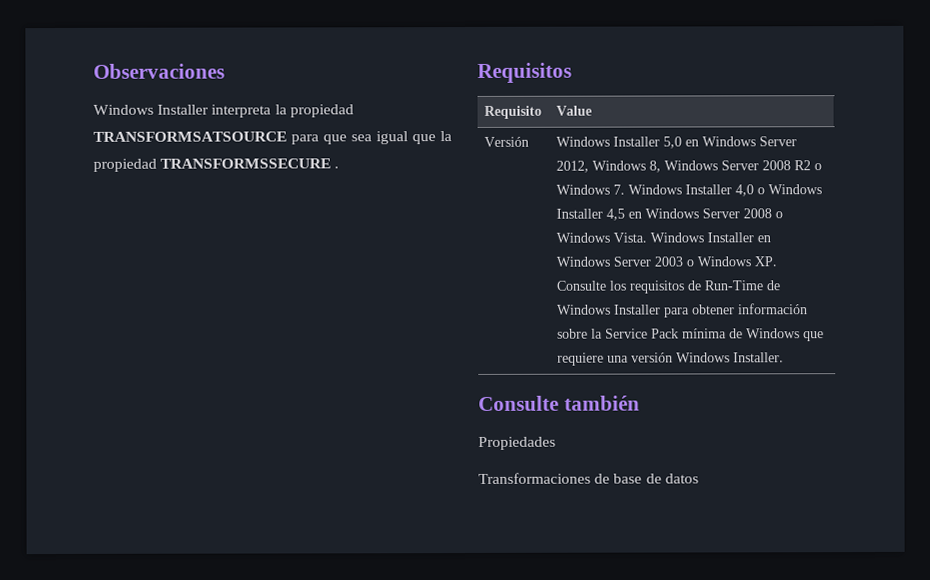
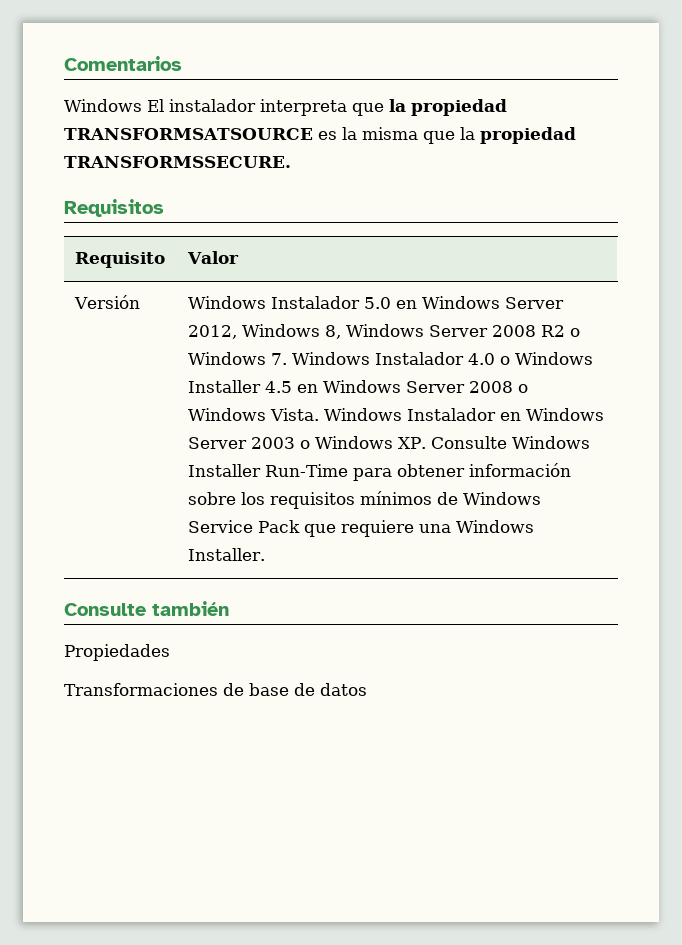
[93,63,225,79] [93,104,354,118] [93,131,452,145] [93,158,340,172] Observaciones // Windows Installer interpreta la propiedad TRANSFORMSATSOURCE para que sea igual que la propiedad TRANSFORMSSECURE . -> [64,56,182,71] [64,99,507,116] [64,127,576,144] [64,156,291,168] Comentarios // Windows El instalador interpreta que la propiedad TRANSFORMSATSOURCE es la misma que la propiedad TRANSFORMSSECURE.
[556,105,593,116] Value -> [187,251,240,264] Valor
[613,136,683,149] Installer 5,0 -> [271,296,392,309] Instalador 5.0
[685,184,755,197] Installer 4,0 -> [375,352,496,365] Instalador 4.0
[606,208,626,221] 4,5 -> [265,381,293,393] 4.5
[707,232,755,243] Installer -> [407,408,497,421] Instalador
[609,280,782,294] [557,304,662,315] los requisitos de Run-Time de Windows Installer -> [512,436,591,449] [188,464,349,477] Windows Installer Run-Time
[591,328,801,339] la Service Pack mínima de Windows -> [241,491,542,509] [188,520,301,533] los requisitos mínimos de Windows Service Pack
[631,352,674,363] versión -> (452, 528) none

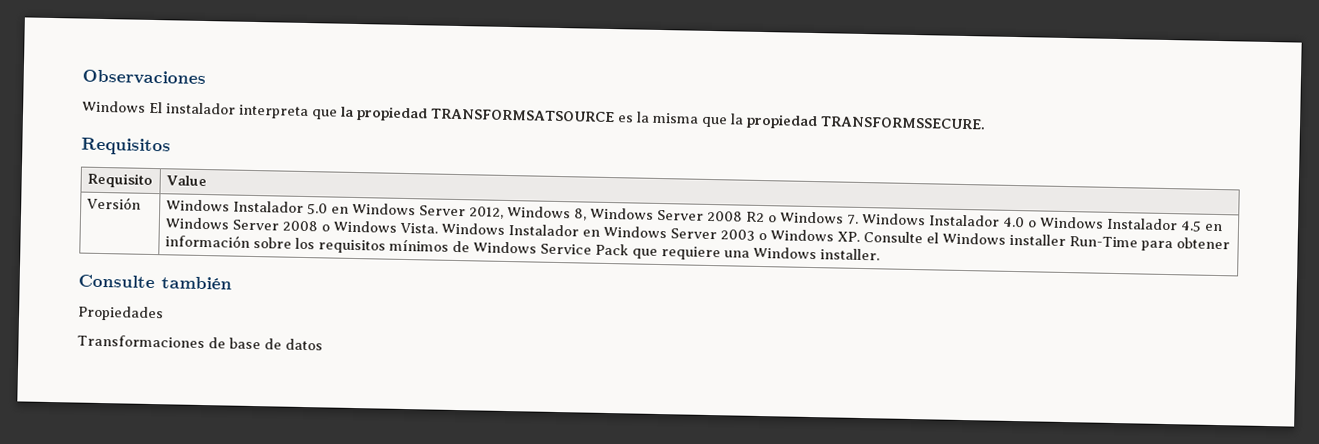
[64,56,182,71] Comentarios -> [82,69,206,86] Observaciones
[187,251,240,264] Valor -> [165,175,207,187] Value
[188,380,262,393] Installer -> [1105,217,1178,231] Instalador
[512,436,591,449] [188,464,262,477] Windows Installer -> [925,232,1066,247] el Windows installer
[188,548,266,561] Installer. -> [819,248,880,261] installer.

